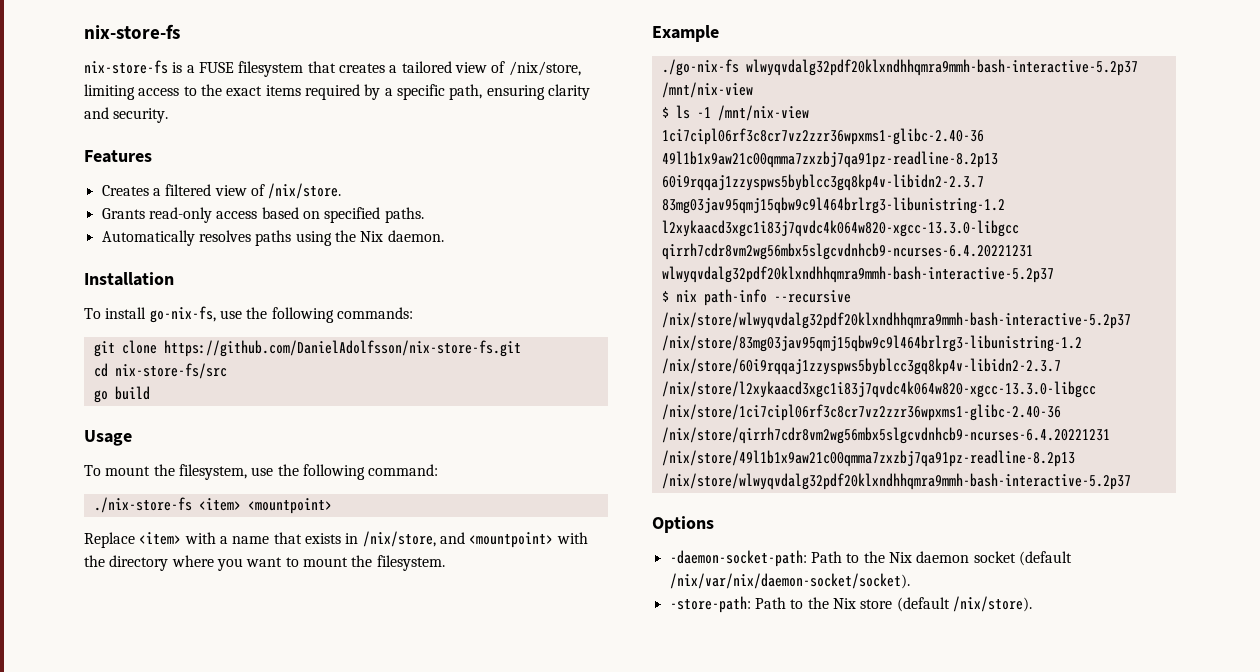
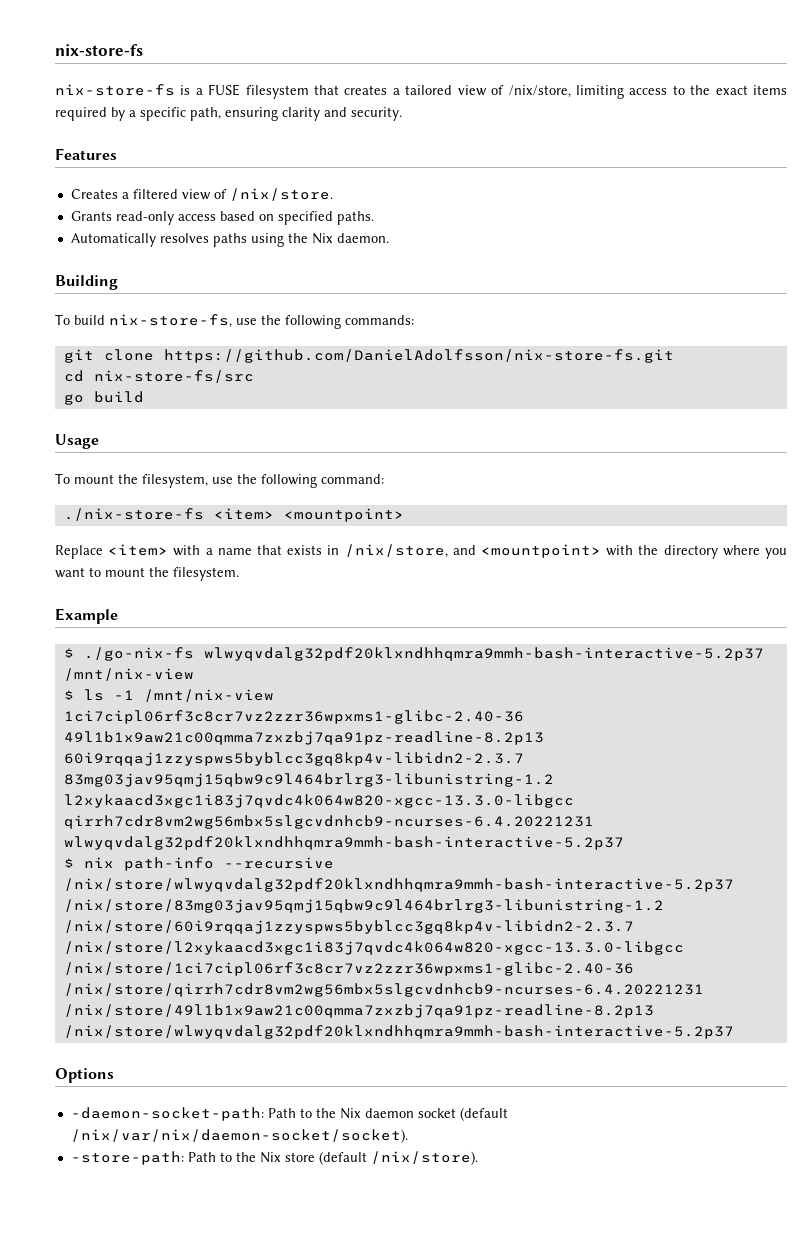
[84,272,174,286] [84,306,216,323] Installation // To install go-nix-fs, -> [55,275,118,290] [55,314,232,328] Building // To build nix-store-fs,
(719, 33) none -> [63,648,74,658] $

